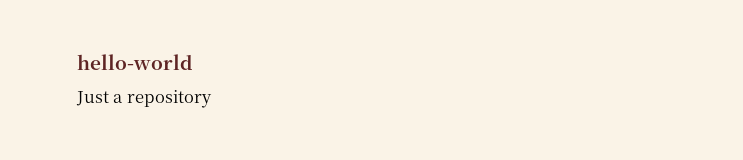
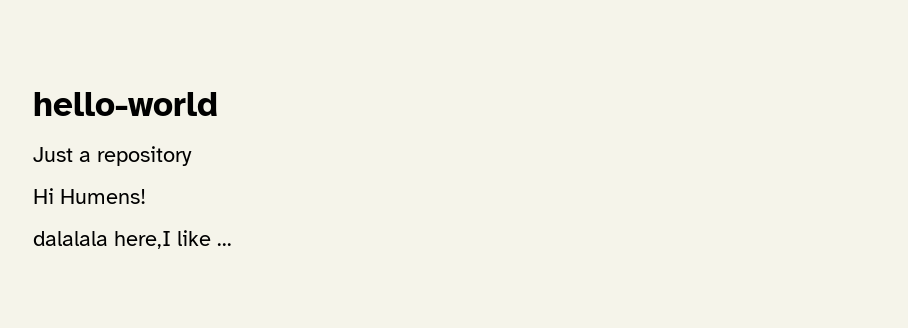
(212, 99) none -> [33,188,146,204] [33,230,232,249] // Hi Humens! // dalalala here,I like ...

